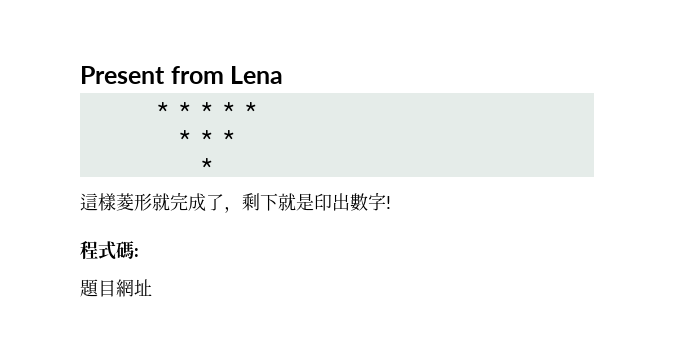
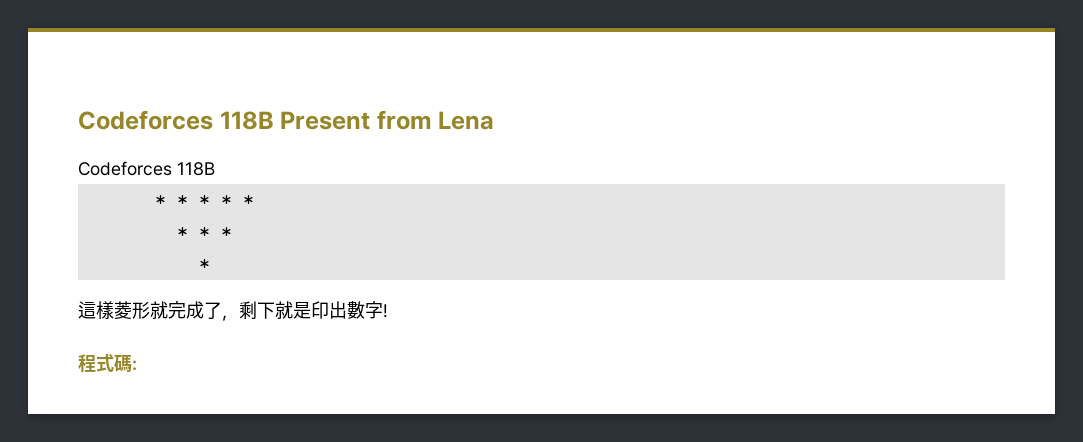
(80, 75) none -> [78,110,274,130] Codeforces 118B
(284, 75) none -> [78,161,215,176] // Codeforces 118B
[80,279,152,297] // 題目網址 -> (137, 365) none

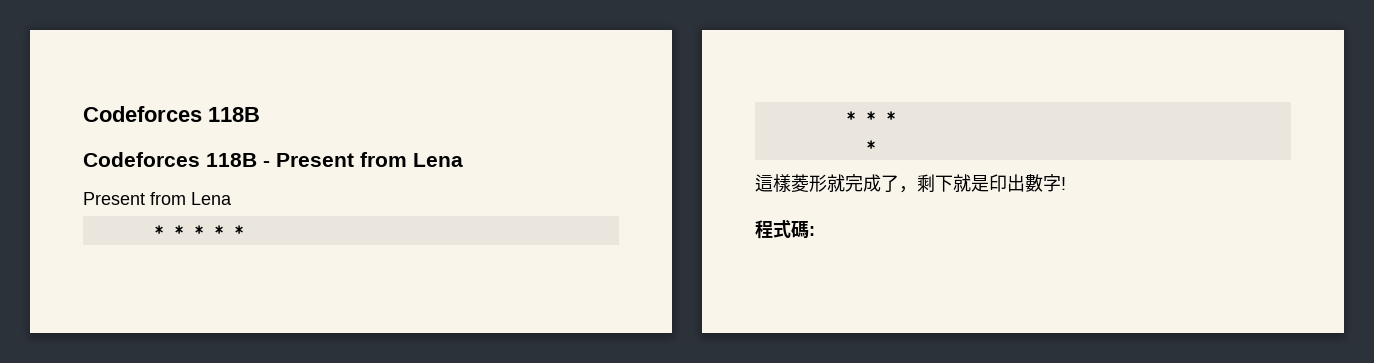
[78,110,495,130] [78,161,215,176] Codeforces 118B Present from Lena // Codeforces 118B -> [83,106,260,122] [83,152,463,167] [83,192,232,205] Codeforces 118B // Codeforces 118B - Present from Lena // Present from Lena

